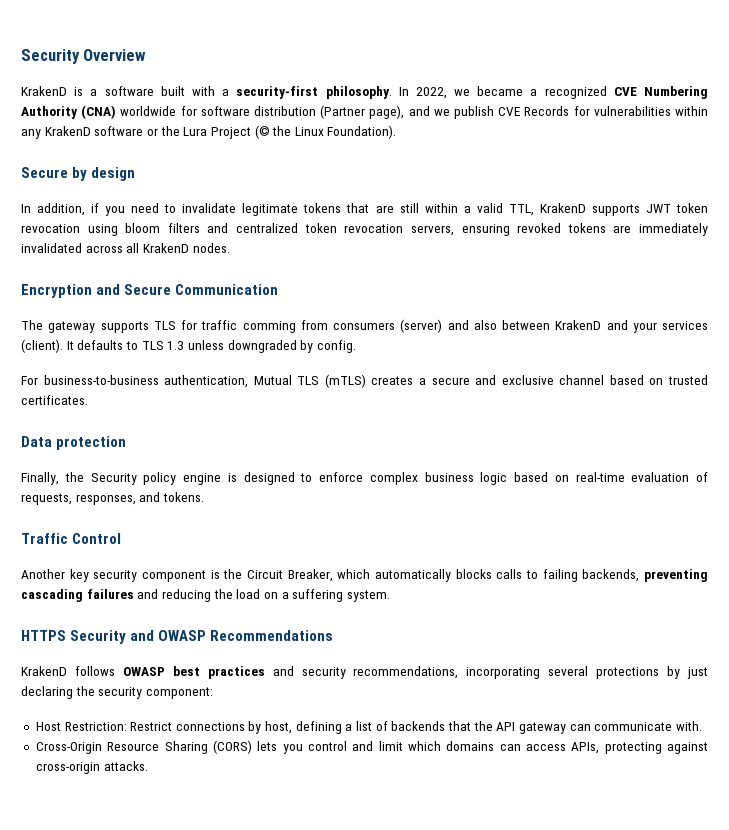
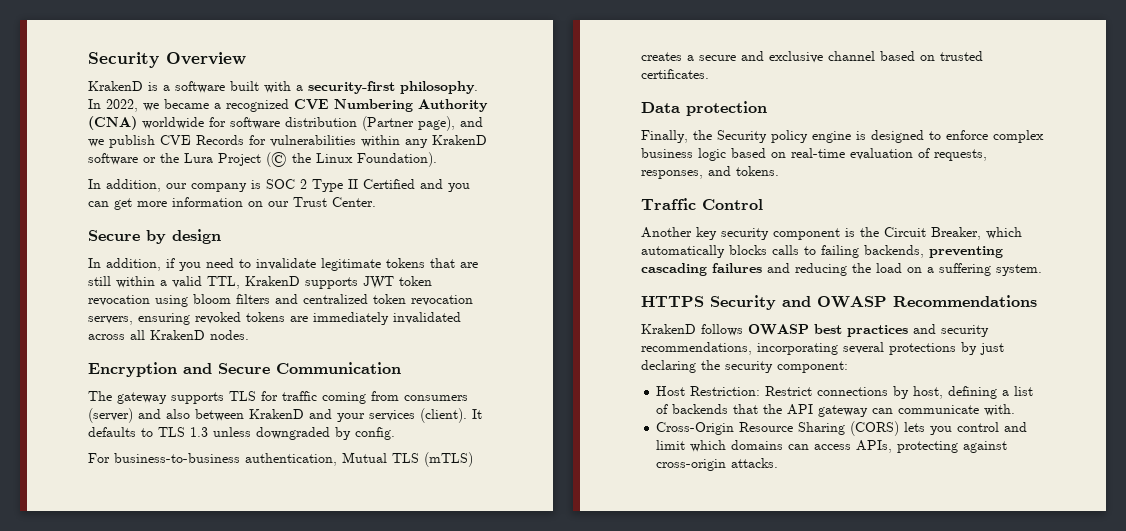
(397, 132) none -> [88,179,470,192] [88,197,376,210] // In addition, our company is SOC 2 Type II Certified and you can get more information on our Trust Center.
[242,321,296,333] comming -> [322,392,366,404] coming

